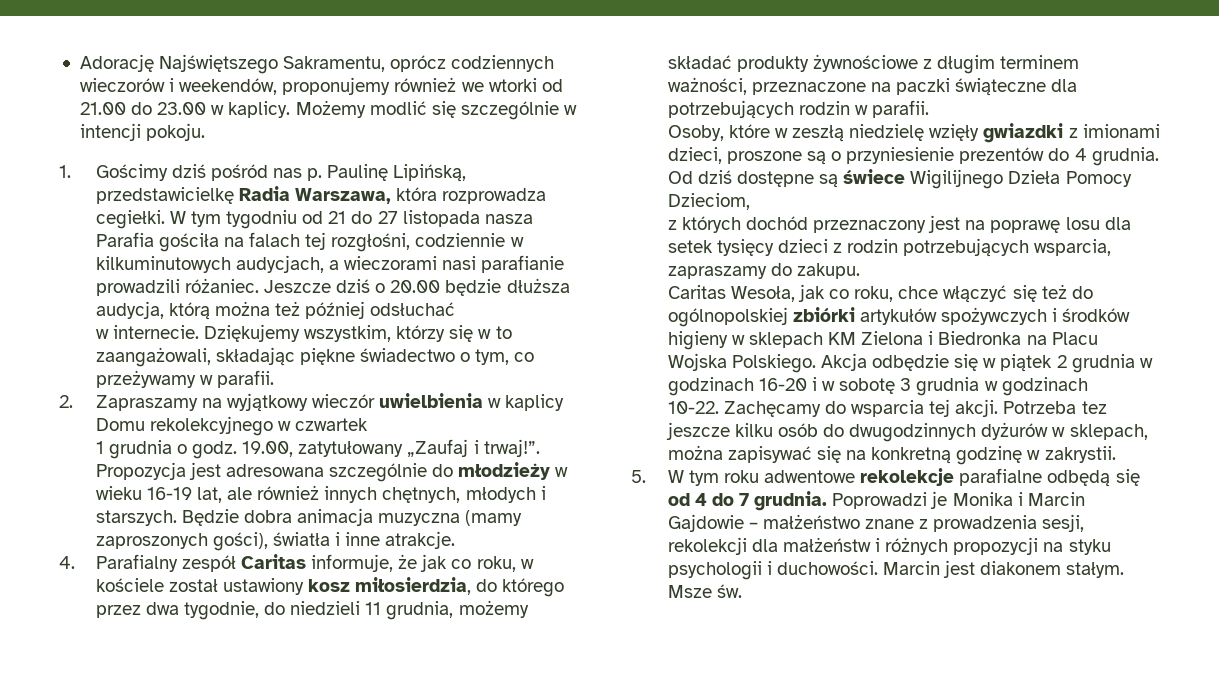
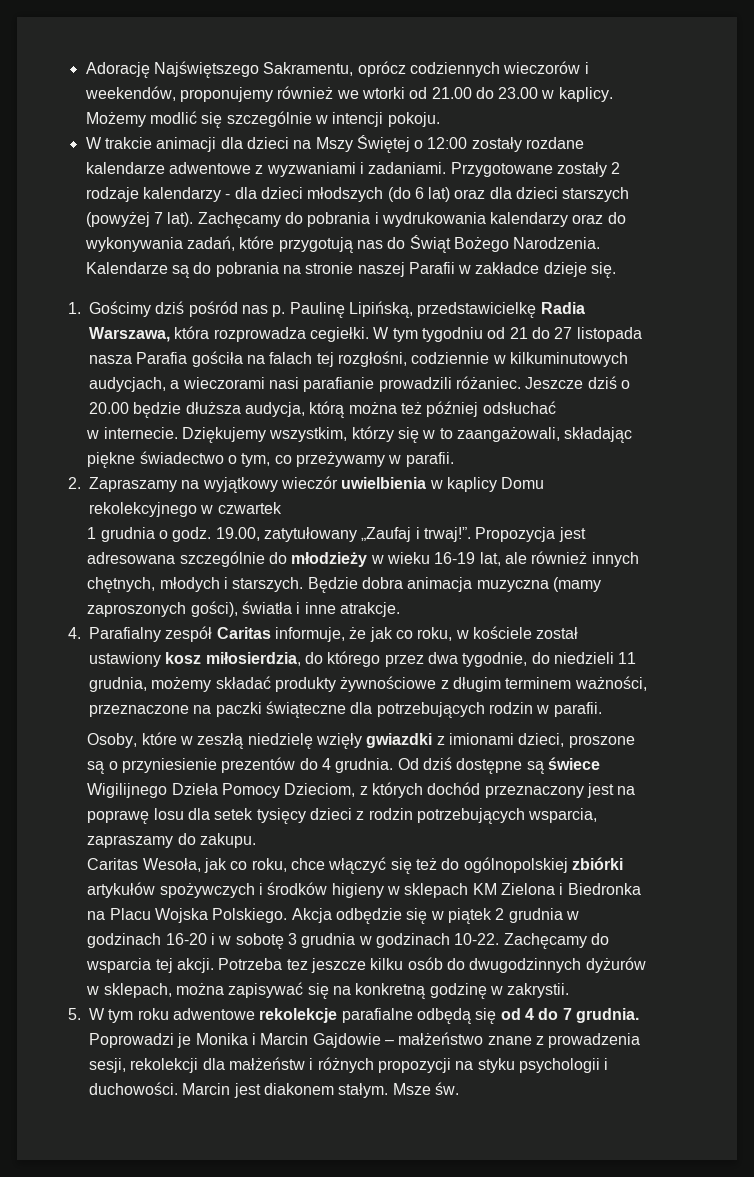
(206, 132) none -> [85,135,585,153] [85,162,621,177] [85,187,630,202] [85,212,626,228] [84,235,601,253] [85,262,617,278] // W trakcie animacji dla dzieci na Mszy Świętej o 12:00 zostały rozdane kalendarze adwentowe z wyzwaniami i zadaniami. Przygotowane zostały 2 rodzaje kalendarzy - dla dzieci młodszych (do 6 lat) oraz dla dzieci starszych (powyżej 7 lat). Zachęcamy do pobrania i wydrukowania kalendarzy oraz do wykonywania zadań, które przygotują nas do Świąt Bożego Narodzenia. Kalendarze są do pobrania na stronie naszej Parafii w zakładce dzieje się.
(750, 201) // -> (356, 790) none
(1088, 386) // -> (450, 940) none

